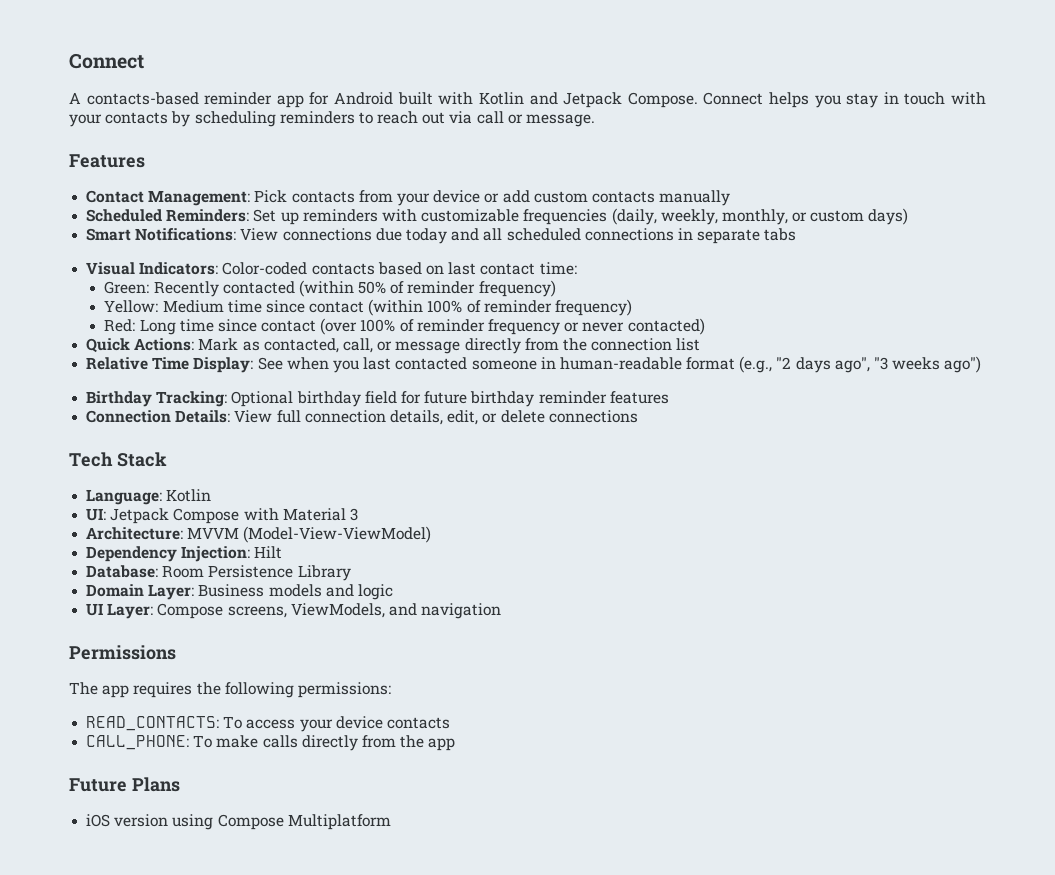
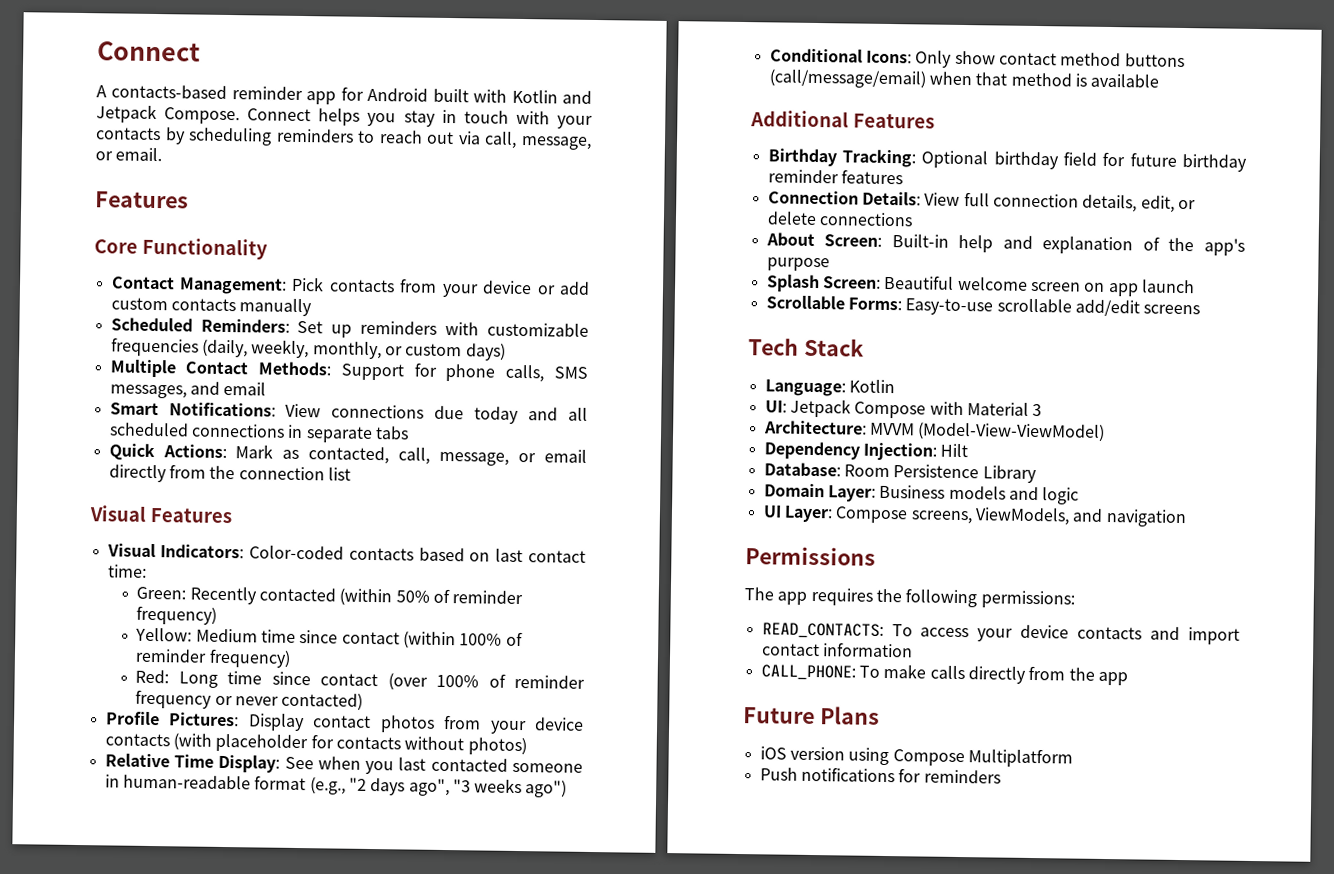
[476,111,596,127] [69,154,145,168] call or message. // Features -> [484,131,592,150] [95,147,163,162] [95,191,189,209] [94,237,268,260] call, message, or email. // Features // Core Functionality
(909, 216) none -> [109,359,588,383] [109,381,267,399] // Multiple Contact Methods: Support for phone calls, SMS messages, and email
(797, 234) none -> [108,443,587,466] [108,464,351,483] [89,505,232,524] // Quick Actions: Mark as contacted, call, message, or email directly from the connection list // Visual Features
[86,338,701,354] Quick Actions: Mark as contacted, call, or message directly from the connection list -> [105,711,584,735] [104,733,527,756] Profile Pictures: Display contact photos from your device contacts (with placeholder for contacts without photos)
(982, 364) none -> [769,48,1185,68] [768,69,1160,89] [750,110,935,129] // Conditional Icons: Only show contact method buttons (call/message/email) when that method is available // Additional Features
(638, 416) none -> [765,232,1245,256] [766,257,830,272] [765,274,1195,297] [765,295,1201,317] // About Screen: Built-in help and explanation of the app's purpose // Splash Screen: Beautiful welcome screen on app launch // Scrollable Forms: Easy-to-use scrollable add/edit screens
(450, 723) none -> [1150,626,1240,645] [761,642,913,658] and import contact information
(391, 822) none -> [759,766,1001,784] // Push notifications for reminders

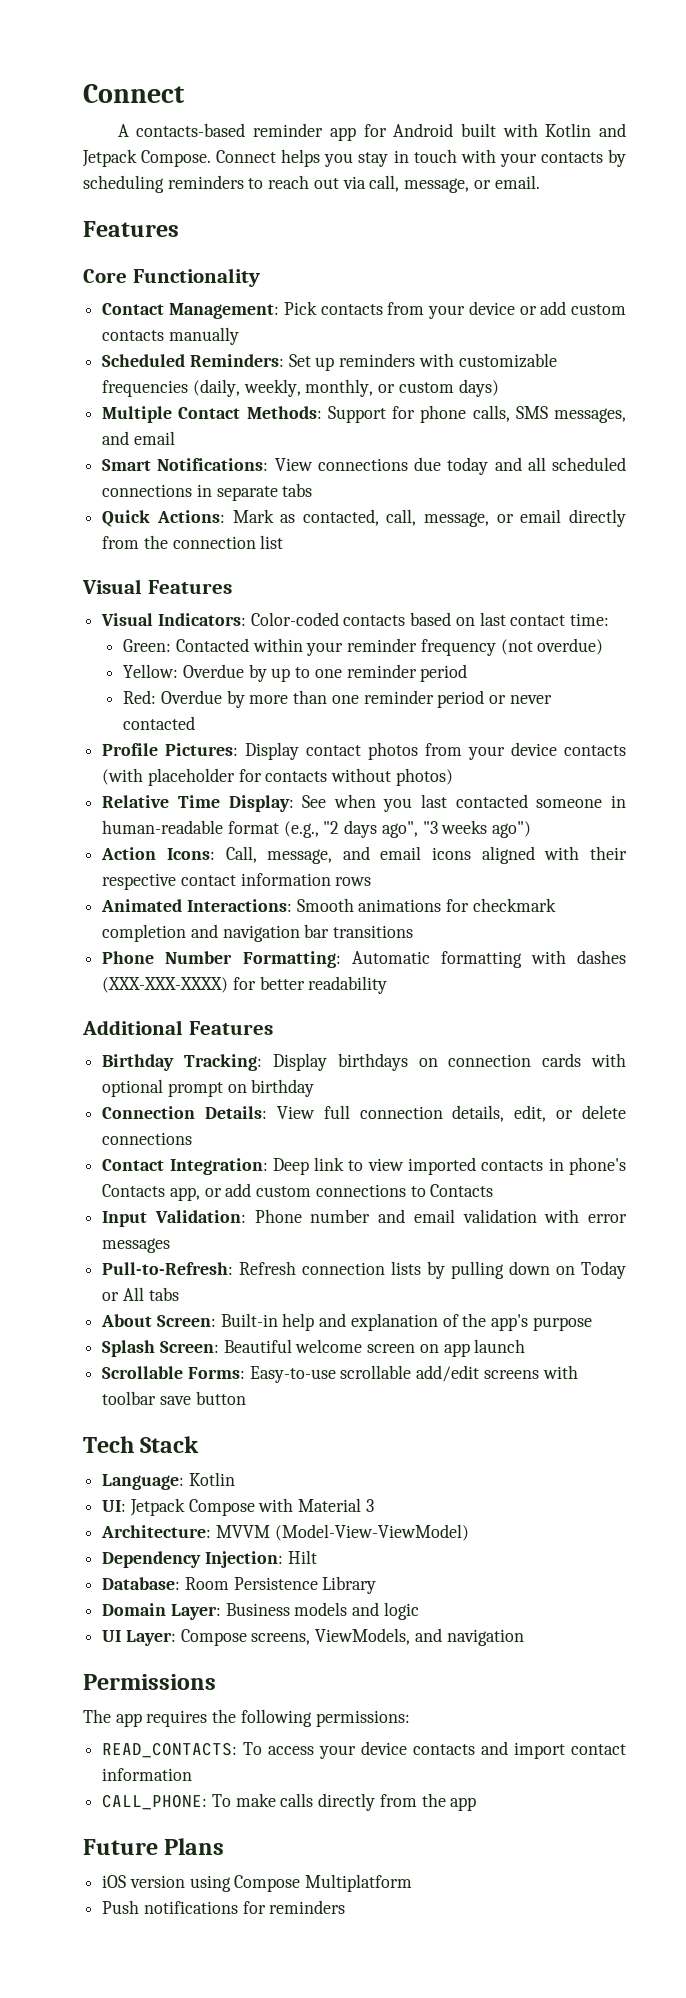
[189,586,524,607] [136,605,218,625] [135,627,523,650] [135,648,291,668] [135,669,585,691] [135,689,213,709] Recently contacted (within 50% of reminder frequency) // Yellow: Medium time since contact (within 100% of reminder frequency) // Red: Long time since contact (over 100% of reminder frequency -> [175,638,604,656] [123,664,468,682] [123,690,485,708] Contacted within your reminder frequency (not overdue) // Yellow: Overdue by up to one reminder period // Red: Overdue by more than one reminder period
[281,692,364,711] contacted) -> [123,716,196,730] contacted
[769,48,1185,68] [768,69,1160,89] [750,110,935,129] [767,148,1247,172] [767,169,903,185] Conditional Icons: Only show contact method buttons (call/message/email) when that method is available // Additional Features // Birthday Tracking: Optional birthday field for future birthday reminder features -> [101,846,628,864] [102,873,372,890] [101,898,556,912] [102,924,414,942] [102,950,626,968] [102,976,388,994] [82,1020,273,1035] [102,1053,626,1071] [102,1079,315,1097] Action Icons: Call, message, and email icons aligned with their respective contact information rows // Animated Interactions: Smooth animations for checkmark completion and navigation bar transitions // Phone Number Formatting: Automatic formatting with dashes (XXX-XXX-XXXX) for better readability // Additional Features // Birthday Tracking: Display birthdays on connection cards with optional prompt on birthday
(913, 219) none -> [102,1157,626,1175] [102,1183,494,1201] [102,1209,627,1227] [102,1238,171,1253] [102,1261,626,1279] [102,1287,179,1301] // Contact Integration: Deep link to view imported contacts in phone's Contacts app, or add custom connections to Contacts // Input Validation: Phone number and email validation with error messages // Pull-to-Refresh: Refresh connection lists by pulling down on Today or All tabs
(1201, 309) none -> [542,1365,578,1379] [102,1391,246,1405] with toolbar save button

